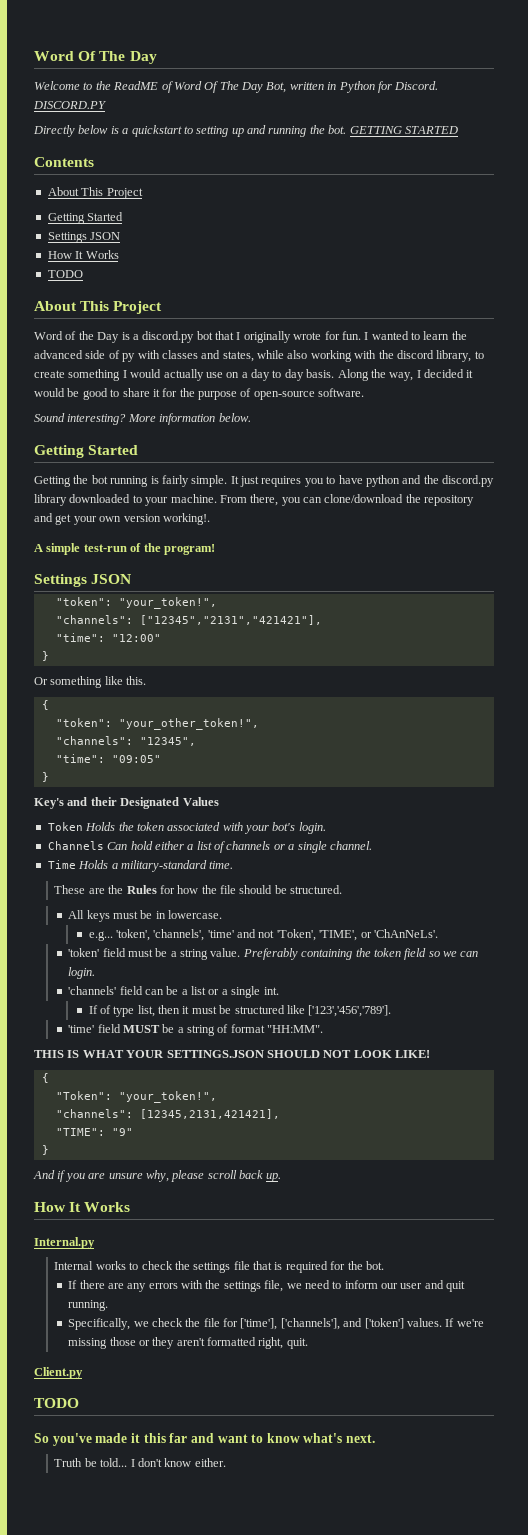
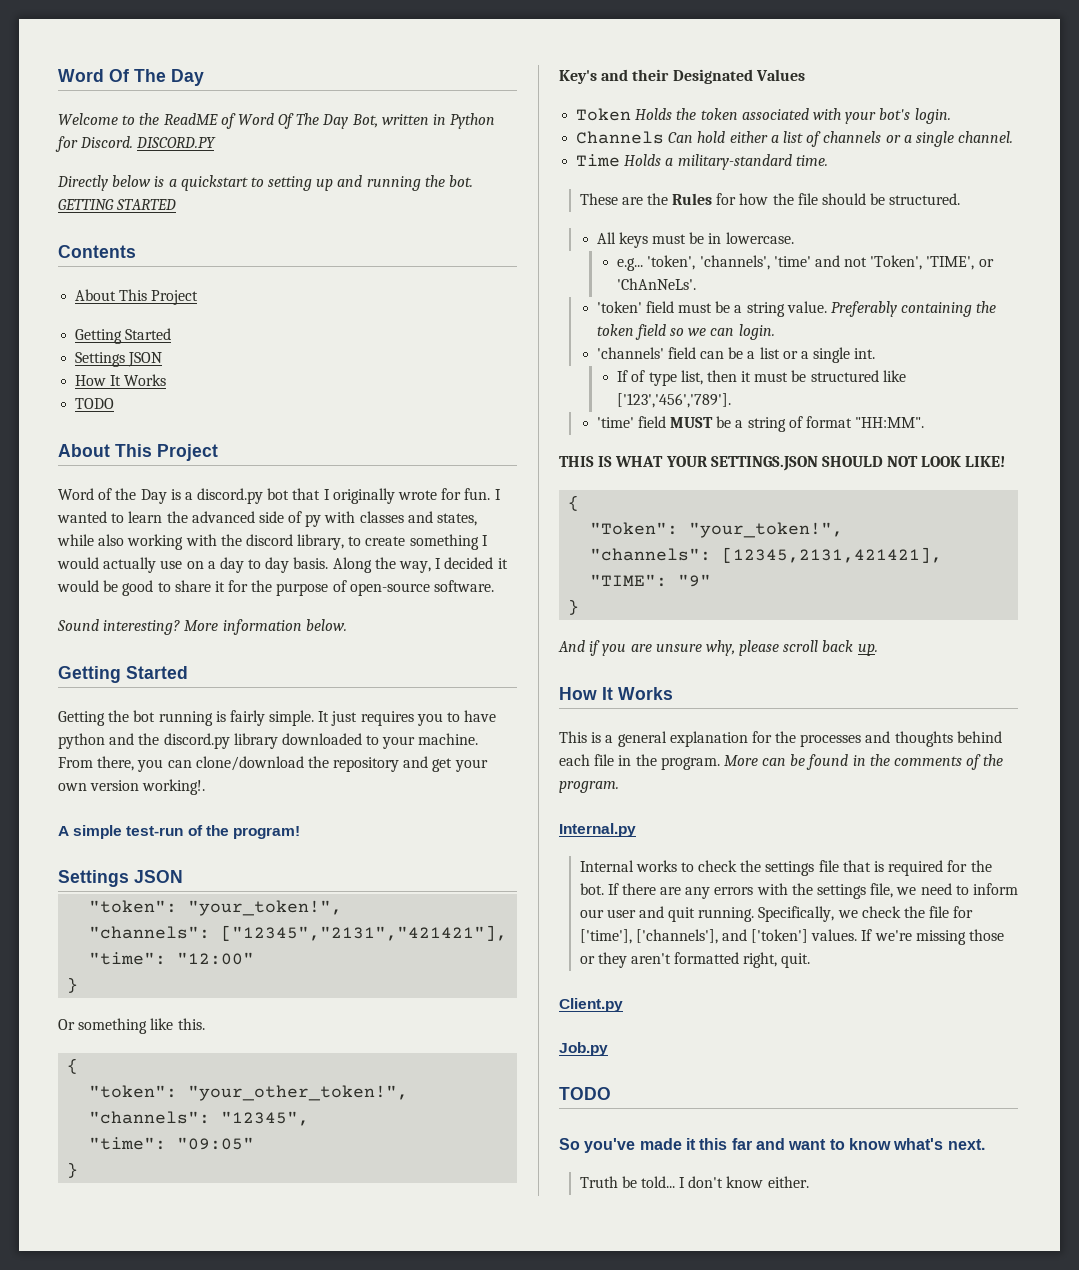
(131, 1207) none -> [559,731,1002,747] [559,754,1004,770] [559,781,619,793] // This is a general explanation for the processes and thoughts behind each file in the program. More can be found in the comments of the program.
(384, 1265) // -> (604, 889) none
(109, 1305) // -> (755, 914) none
(83, 1373) none -> [559,1042,608,1056] // Job.py

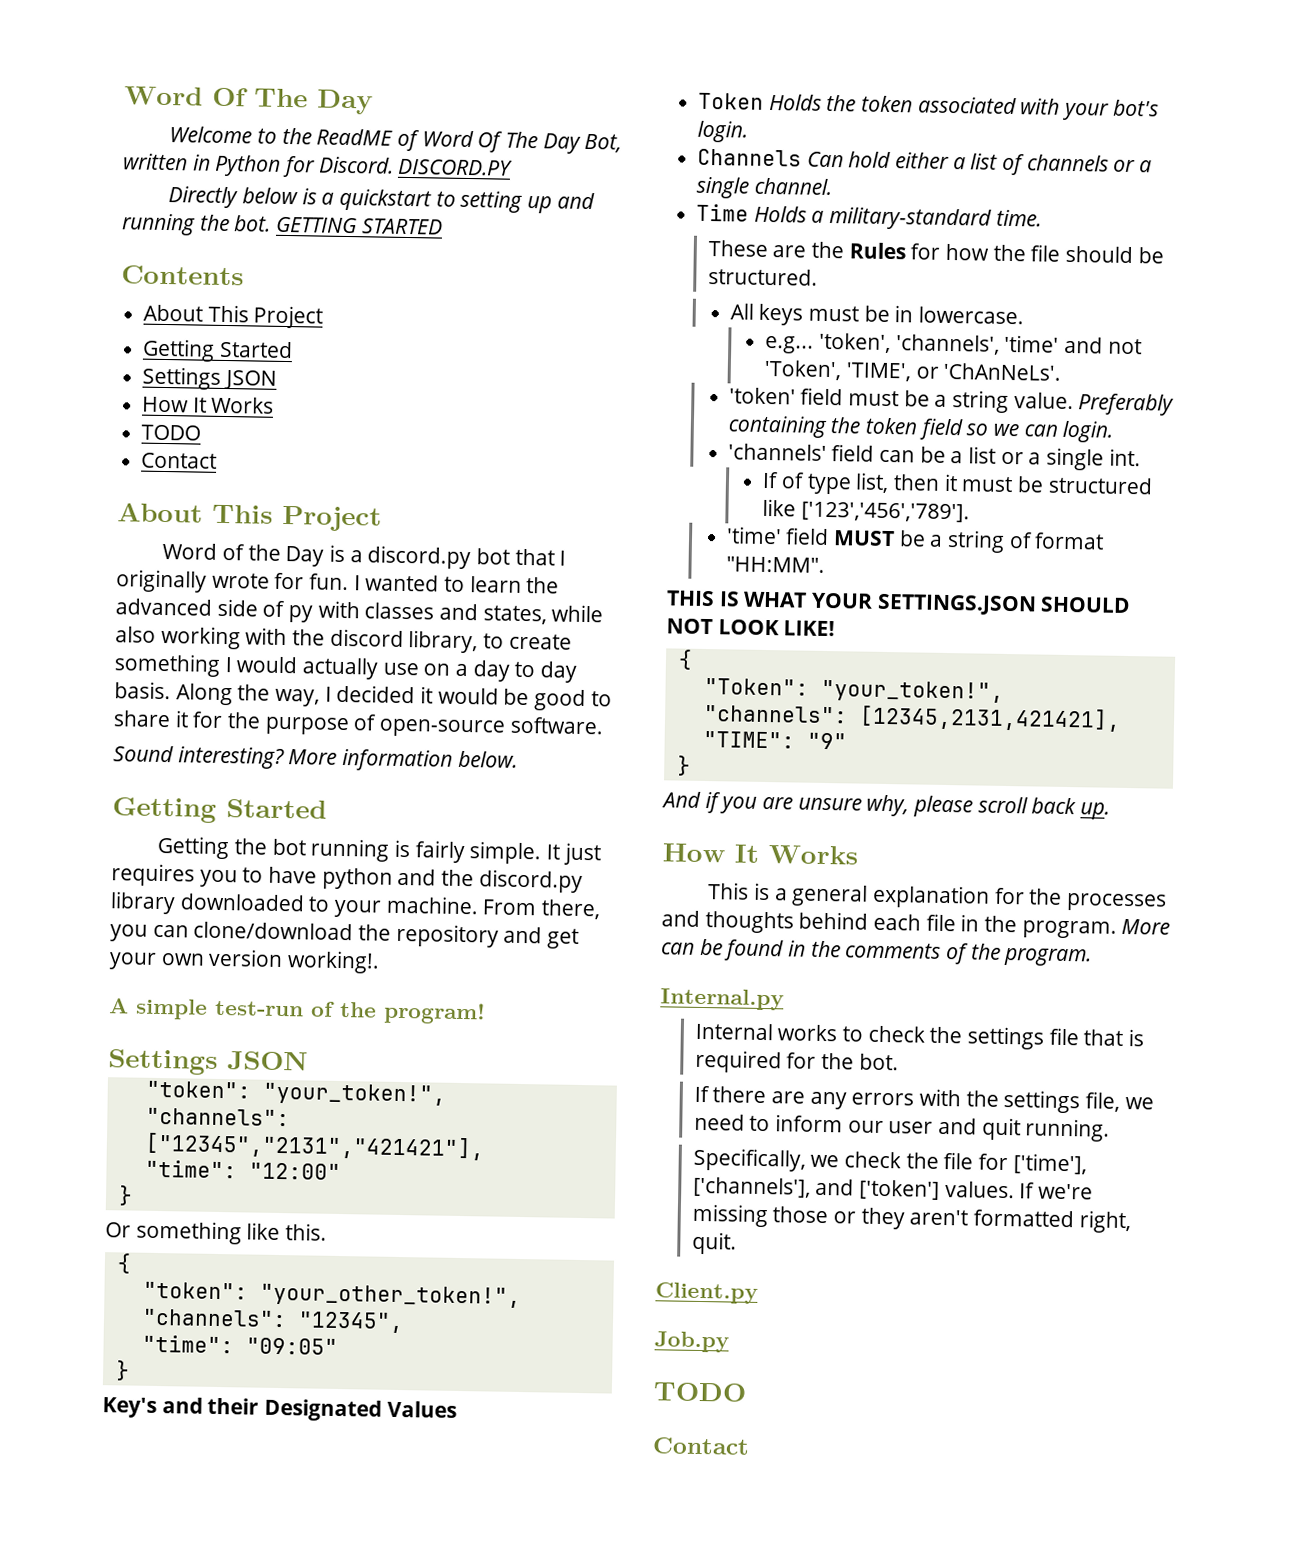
(115, 403) none -> [141,452,218,469] // Contact
(604, 889) none -> (899, 1062) //
(755, 914) none -> (1111, 1130) //
[559,1138,985,1153] [579,1176,809,1188] So you've made it this far and want to know what's next. // Truth be told... I don't know either. -> [652,1437,750,1455] Contact

